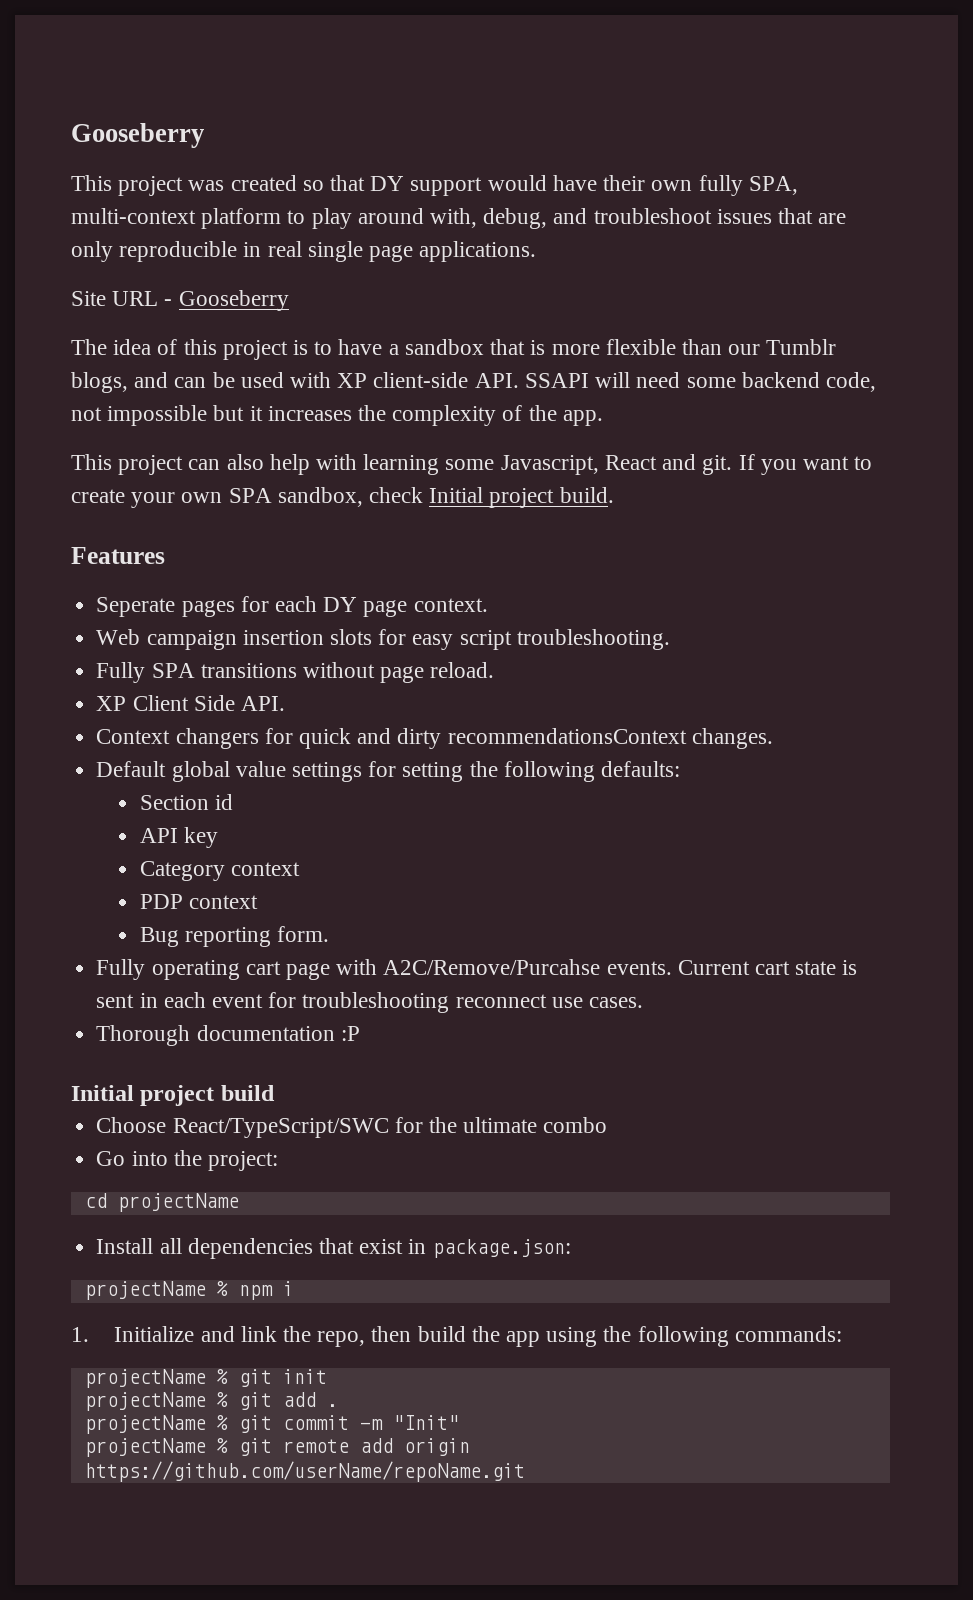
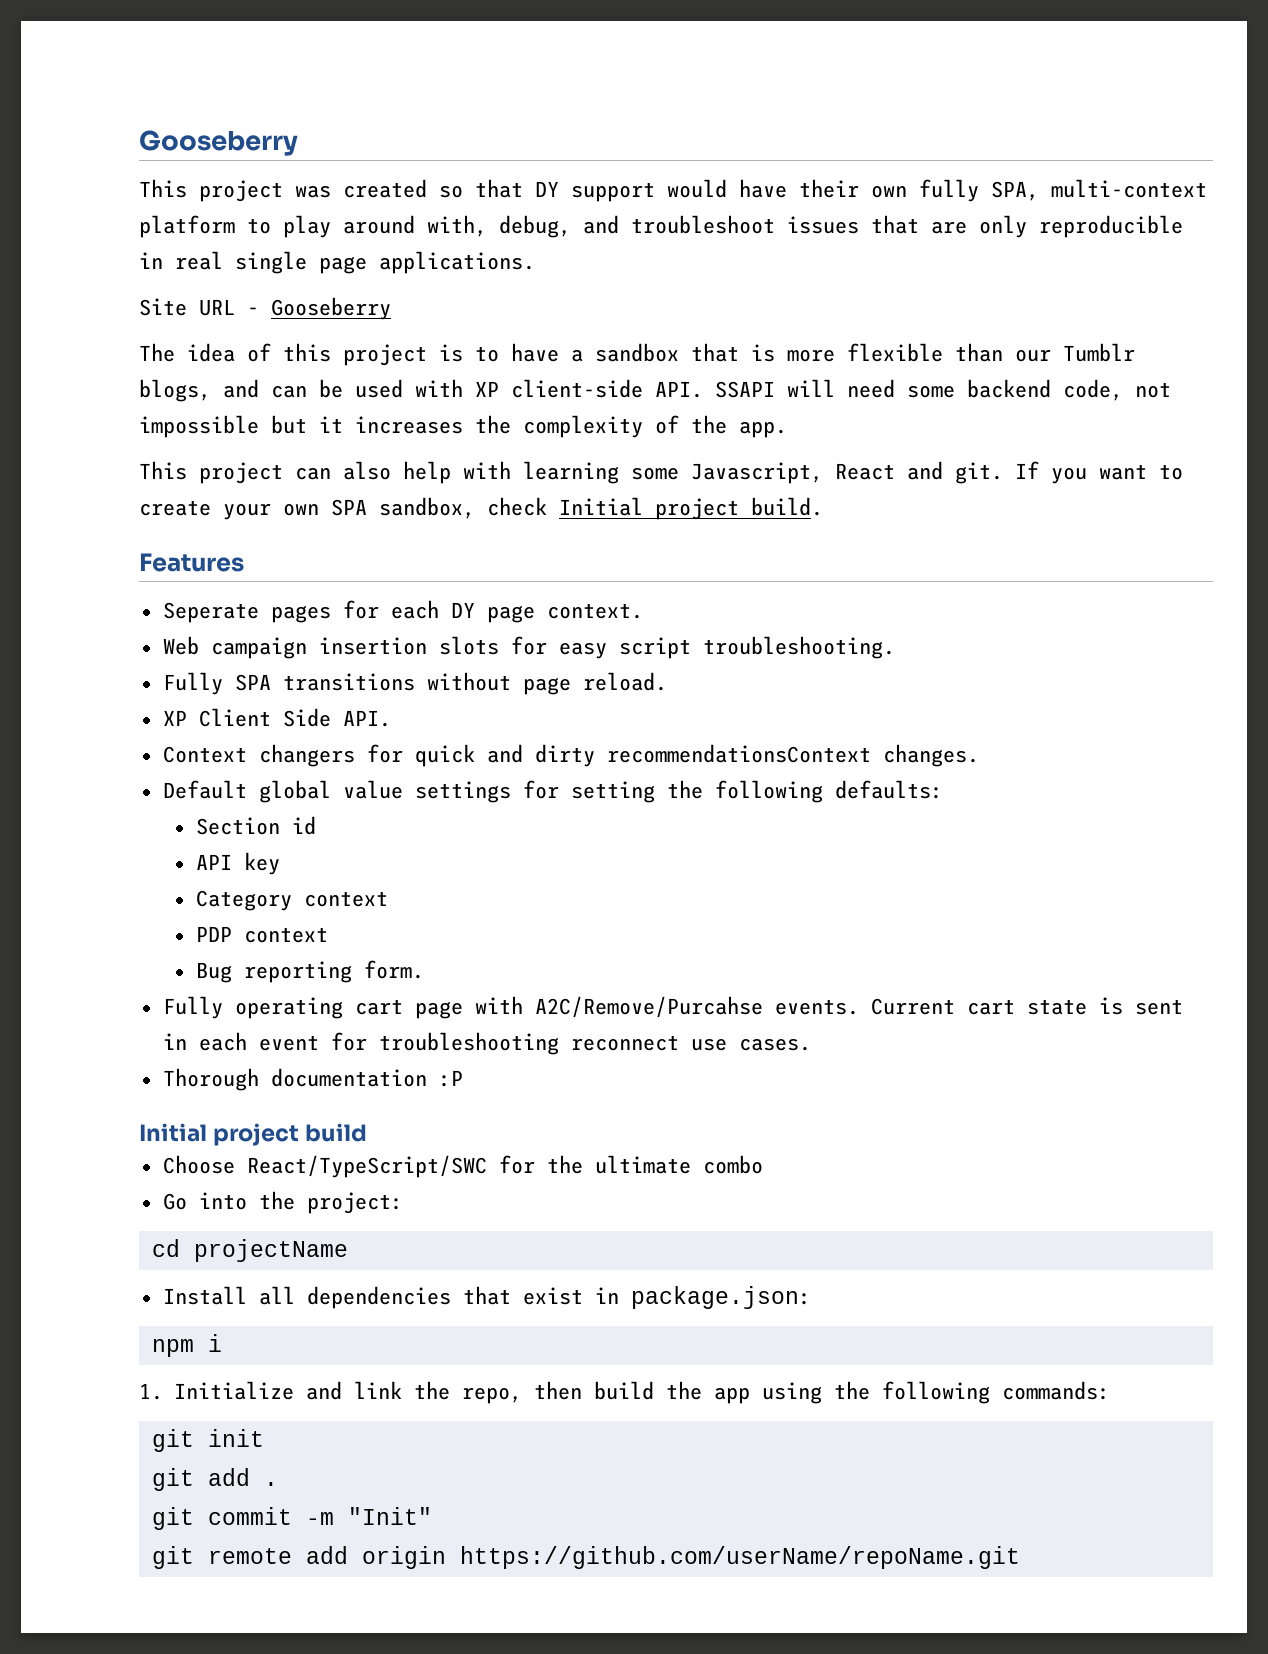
[84,1281,228,1300] projectName % -> (811, 1297) none
[84,1369,228,1388] projectName % -> (1110, 1390) none
[84,1392,228,1411] projectName % -> (264, 1438) none
[84,1415,228,1434] projectName % -> (278, 1484) none
[84,1438,228,1457] projectName % -> (432, 1516) none

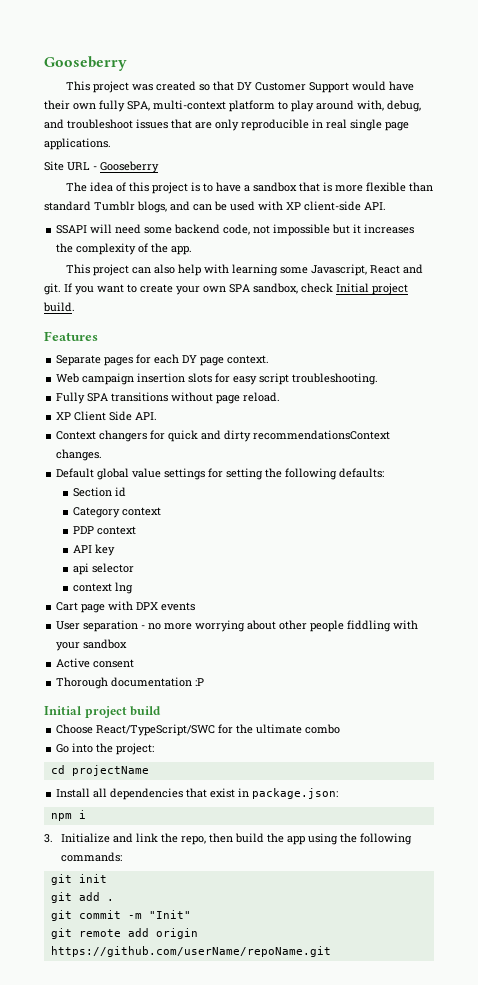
[571,182,655,202] support -> [255,82,350,93] Customer Support
[1015,349,1051,362] our -> [44,201,91,211] standard
(703, 389) none -> (386, 206) //
[162,602,259,623] Seperate -> [56,355,102,366] Separate
[195,852,280,875] // API key -> (126, 492) none
[195,960,424,983] [162,996,1183,1019] [162,1032,811,1055] Bug reporting form. // Fully operating cart page with A2C/Remove/Purcahse events. Current cart state is sent in each event for troubleshooting reconnect use cases. -> [72,544,115,556] [72,563,134,575] [72,582,133,594] [56,601,196,613] [56,620,419,632] [56,639,128,651] [56,658,135,668] API key // api selector // context lng // Cart page with DPX events // User separation - no more worrying about other people fiddling with your sandbox // Active consent
[139,1383,163,1400] 1. -> [44,834,53,843] 3.

